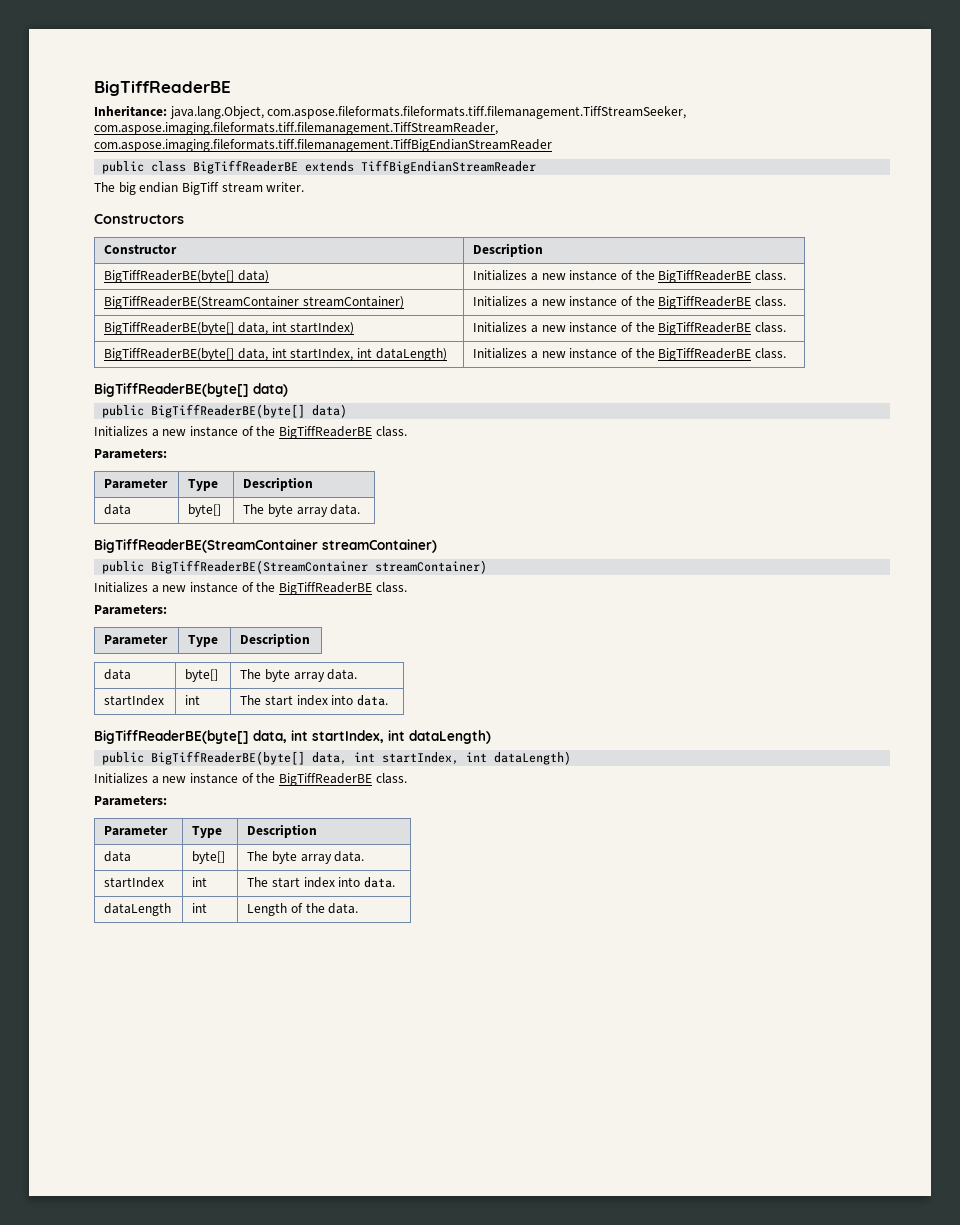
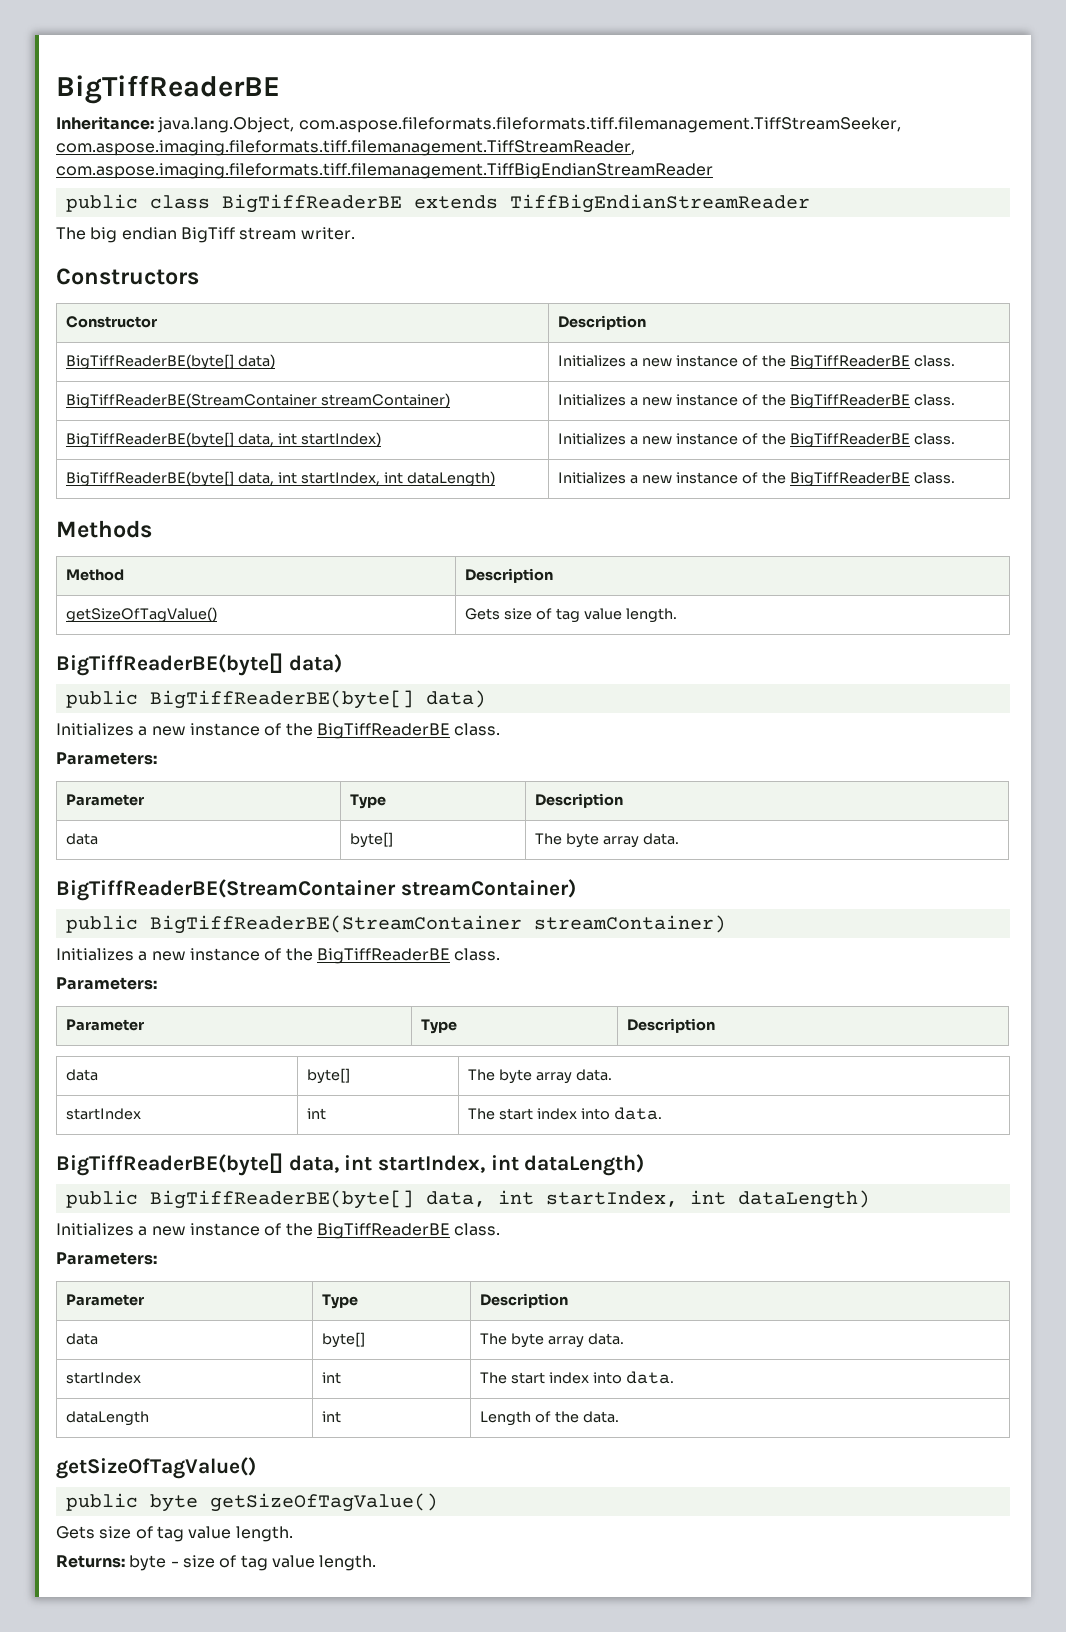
(786, 353) none -> [56,520,152,538] [66,569,125,581] [465,568,554,583] [66,607,218,623] [465,608,677,623] // Methods // Method | Description // getSizeOfTagValue() | Gets size of tag value length.
(359, 908) none -> [56,1457,256,1479] [65,1493,438,1512] [56,1526,293,1542] [56,1555,377,1571] // getSizeOfTagValue() // public byte getSizeOfTagValue() // Gets size of tag value length. // Returns: byte - size of tag value length.

